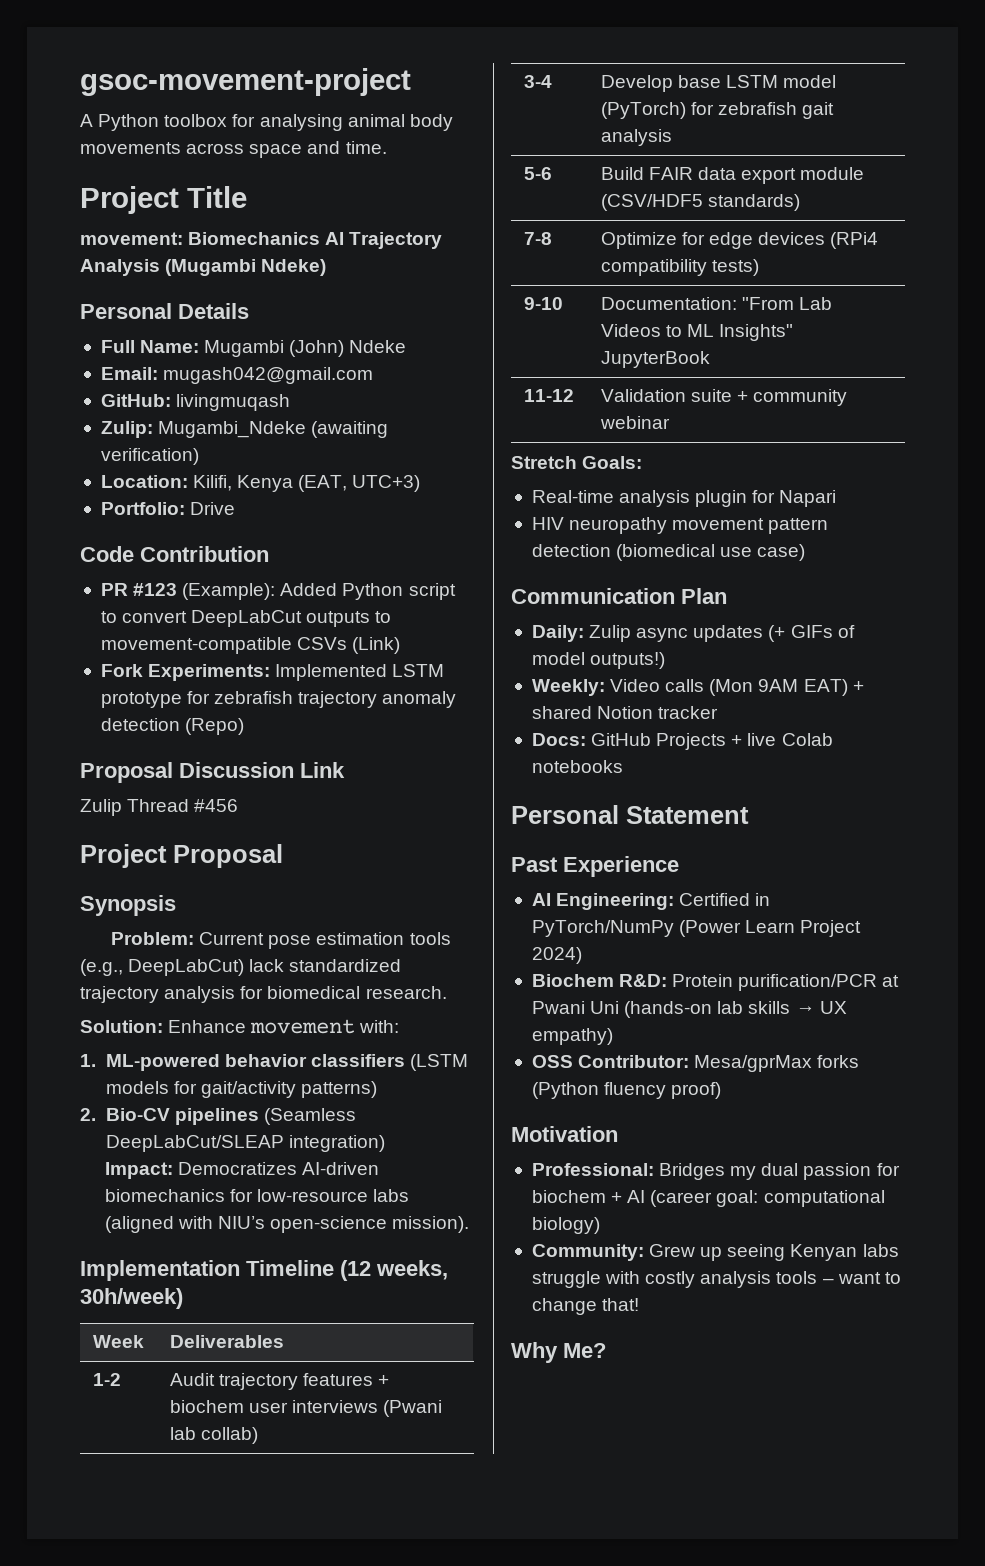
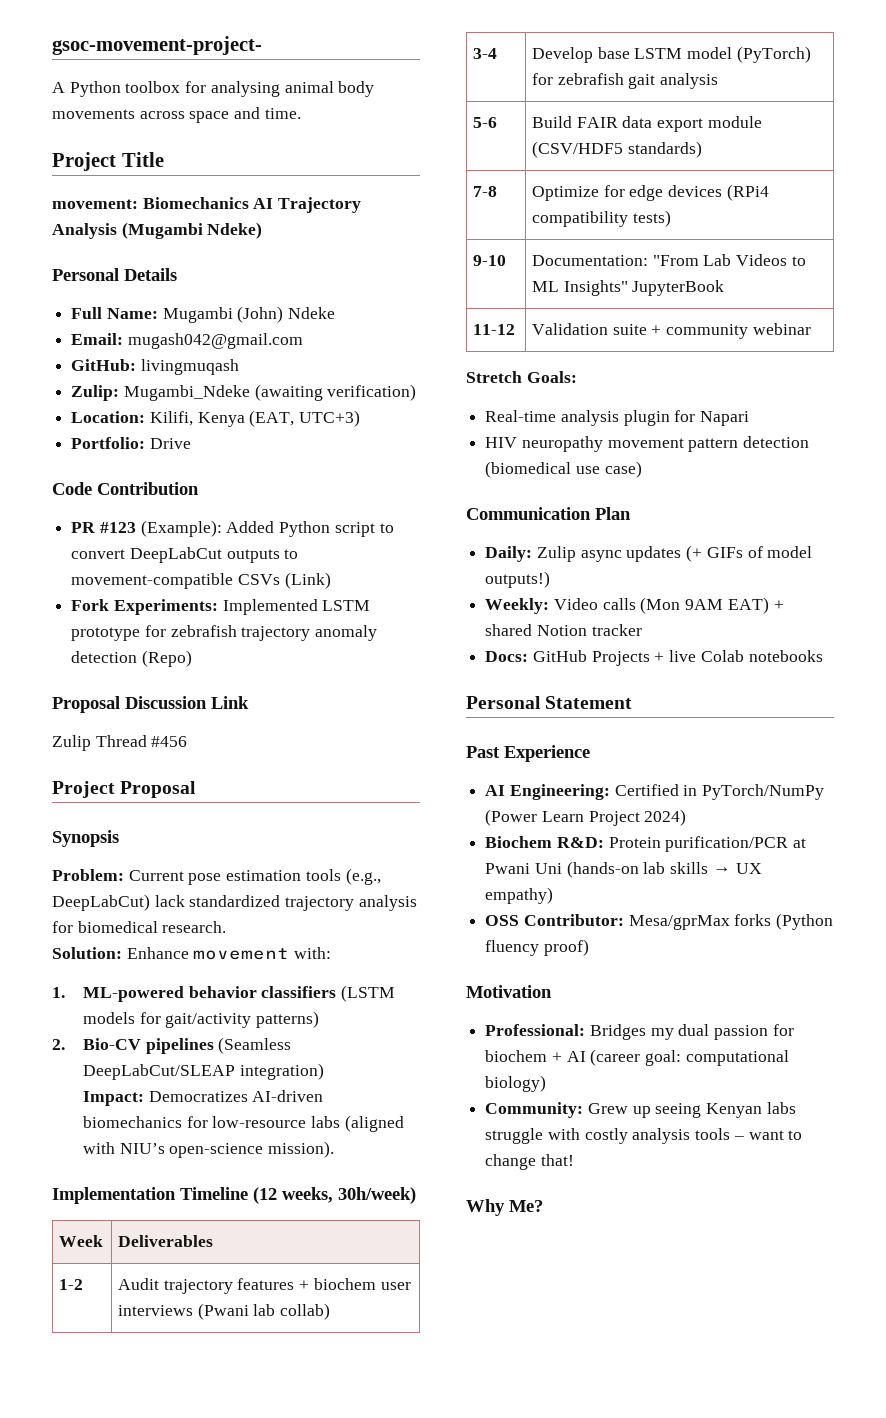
[80,68,411,96] gsoc-movement-project -> [52,36,262,55] gsoc-movement-project-

